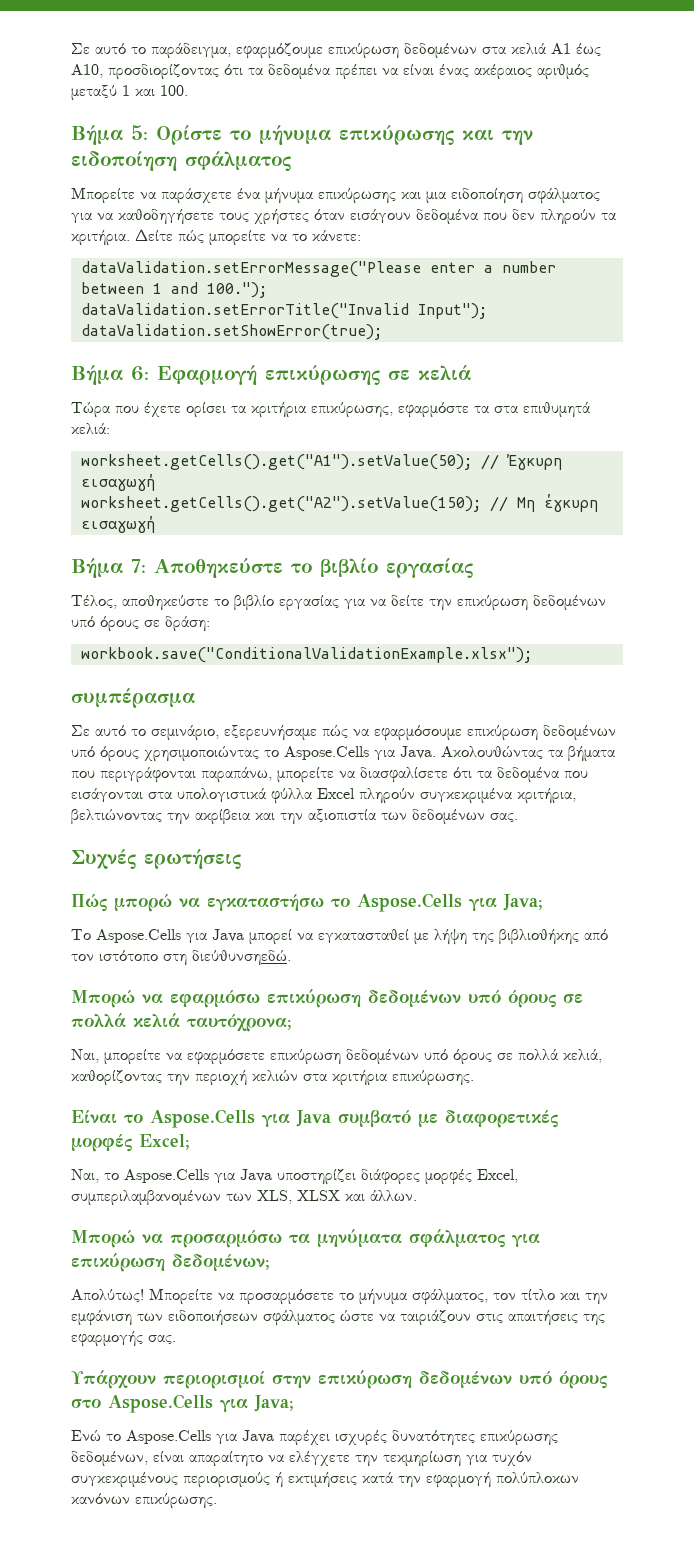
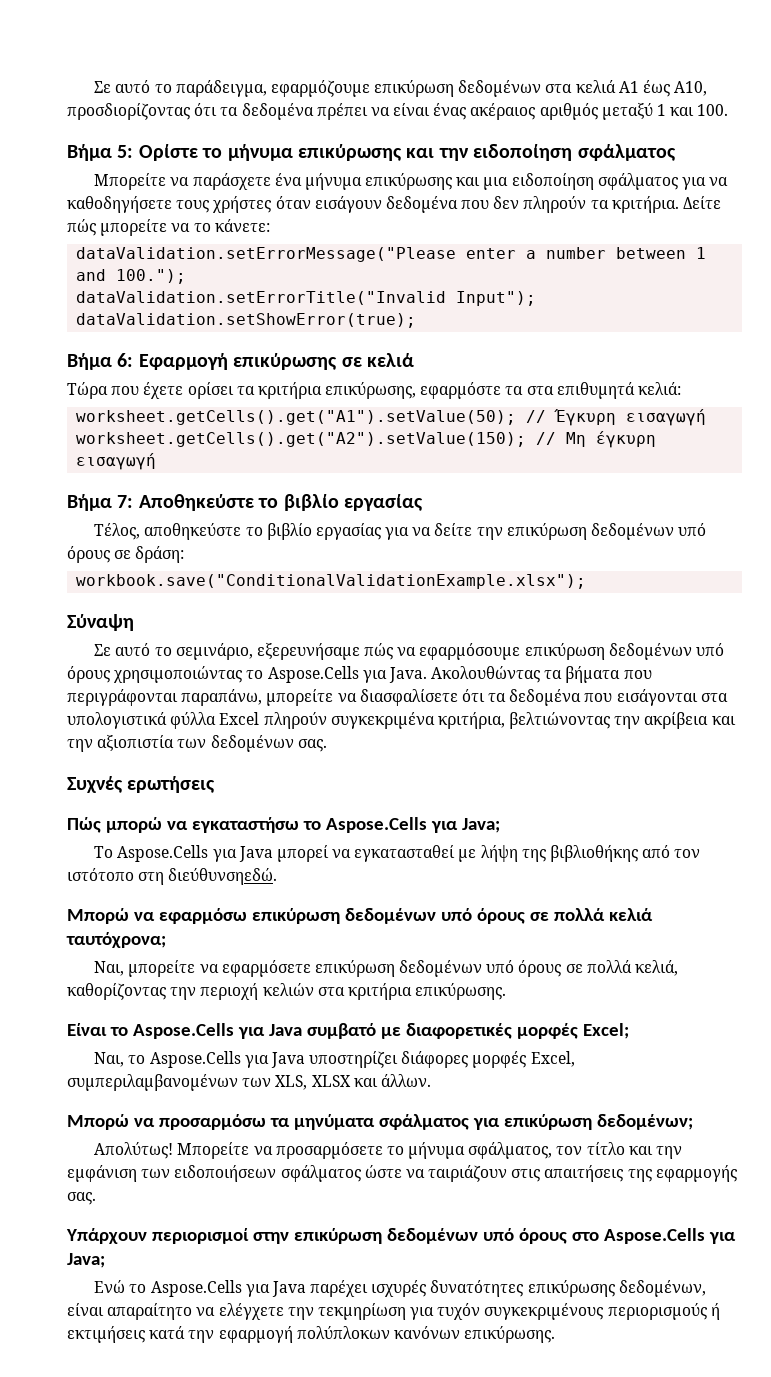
[71,688,195,708] συμπέρασμα -> [67,614,134,631] Σύναψη

